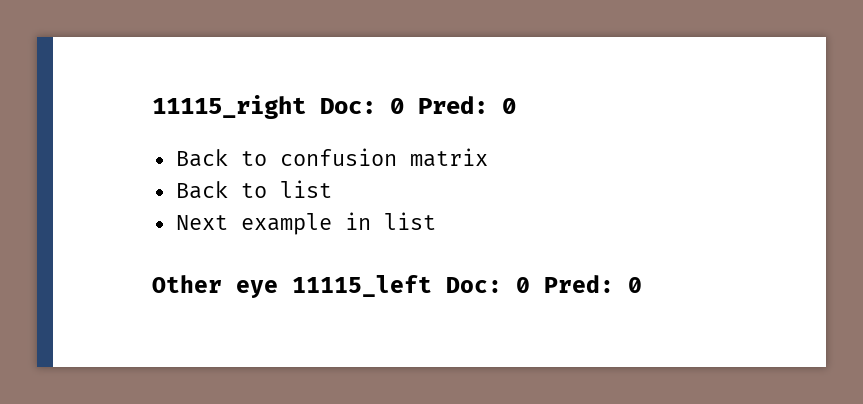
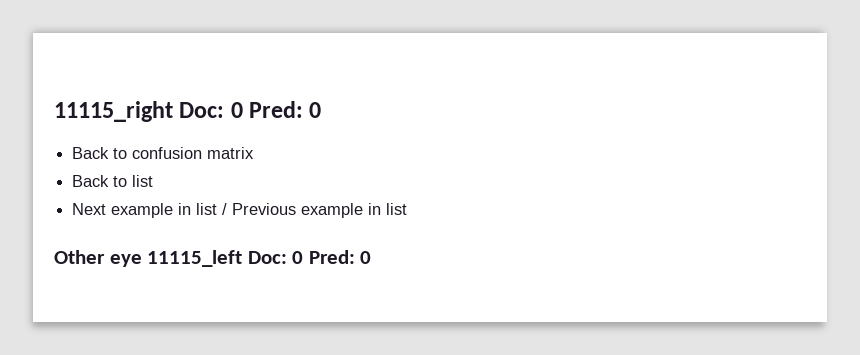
(436, 221) none -> [222,203,408,218] / Previous example in list

